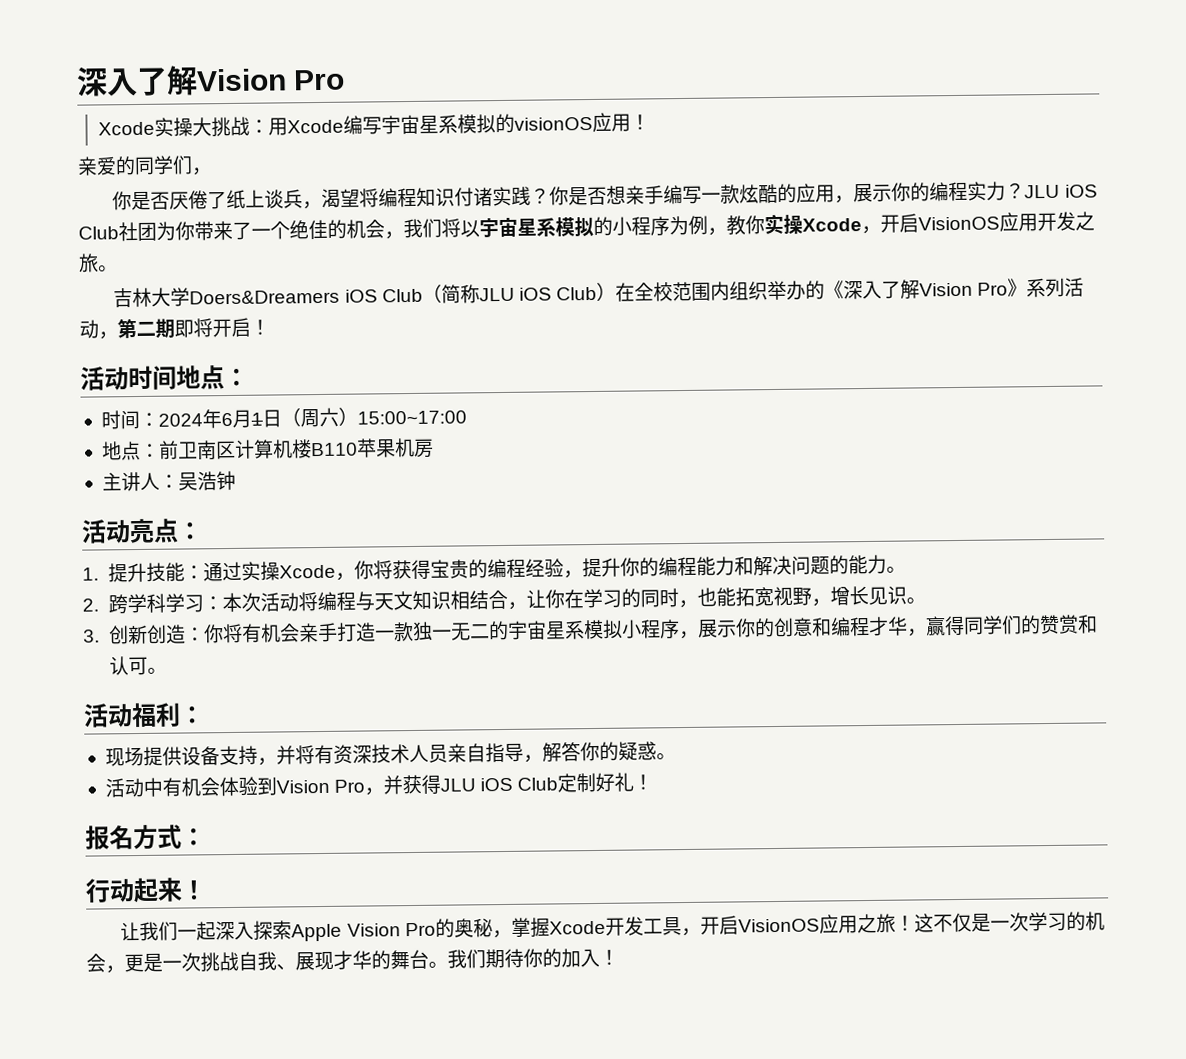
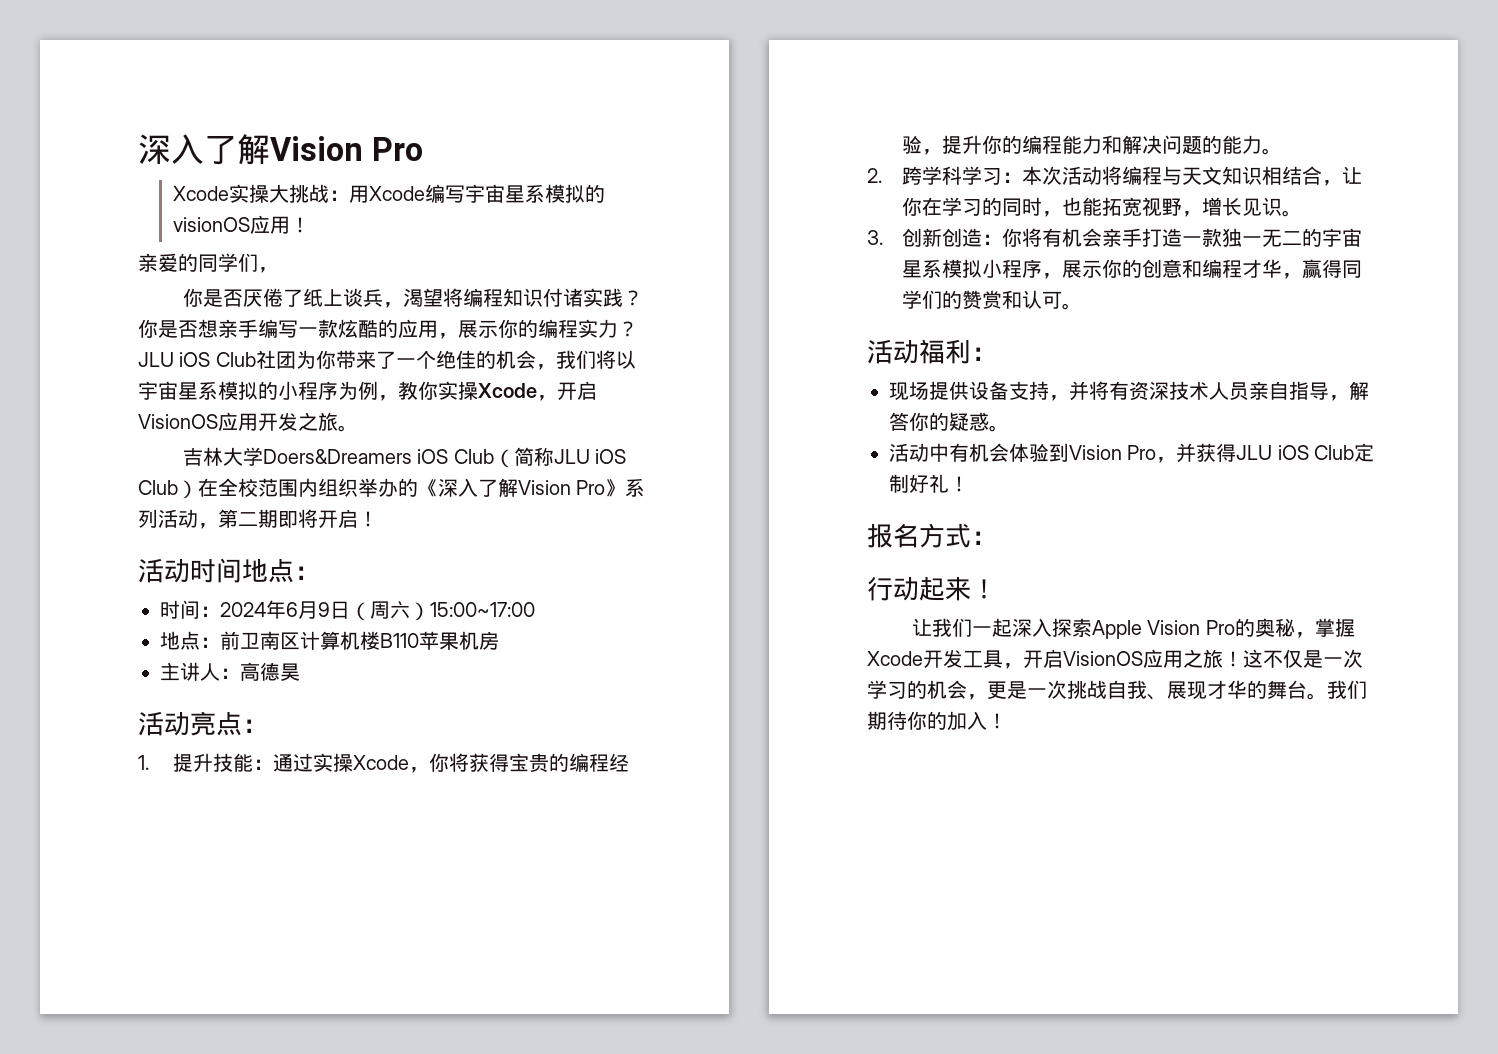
[250,412,263,426] 1 -> [318,602,330,617] 9
[177,470,236,491] 吴浩钟 -> [240,662,300,681] 高德昊

